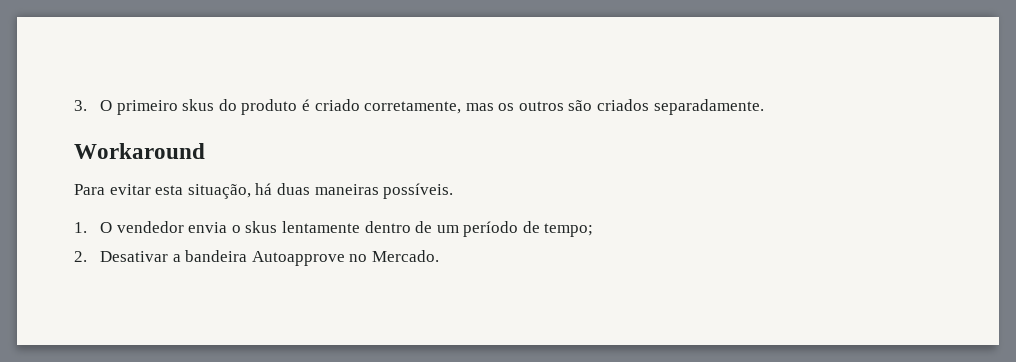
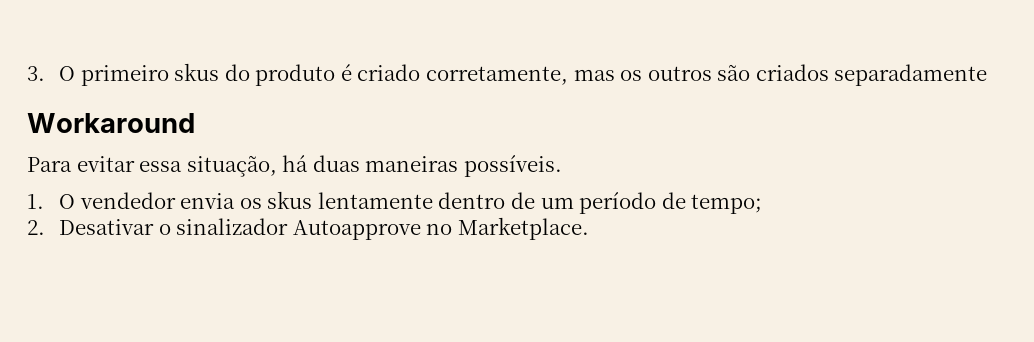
[653,99,764,115] separadamente. -> [834,64,988,86] separadamente
[155,185,184,195] esta -> [139,161,183,172] essa
[231,225,241,233] o -> [239,198,262,209] os
[172,250,248,262] a bandeira -> [158,218,289,235] o sinalizador
[371,250,439,262] Mercado. -> [457,217,589,240] Marketplace.

